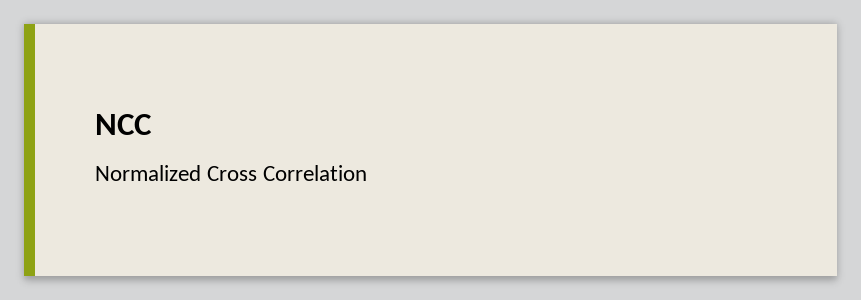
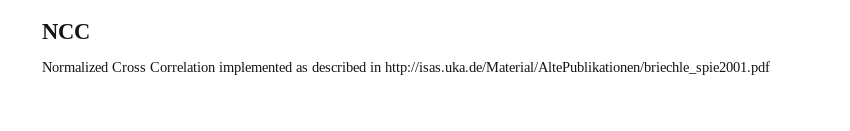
(368, 173) none -> [219,61,770,75] implemented as described in http://isas.uka.de/Material/AltePublikationen/briechle_spie2001.pdf

